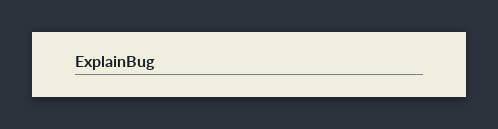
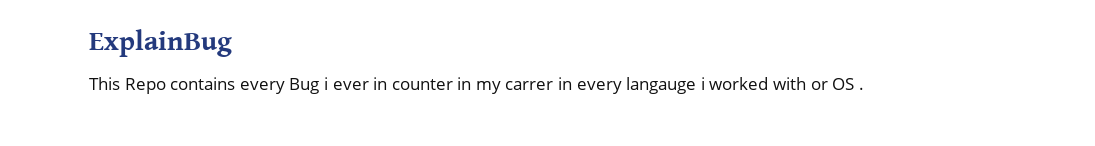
(155, 63) none -> [89,77,864,94] // This Repo contains every Bug i ever in counter in my carrer in every langauge i worked with or OS .

